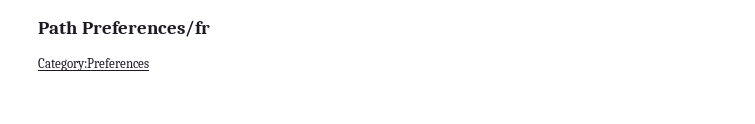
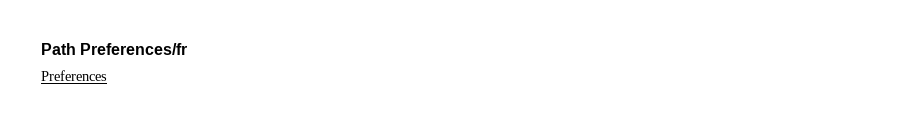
[38,58,149,71] Category:Preferences -> [41,70,107,81] Preferences

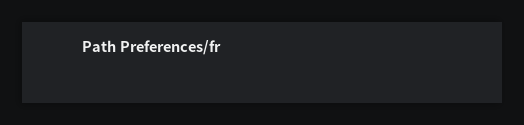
[41,70,107,81] // Preferences -> (221, 47) none

